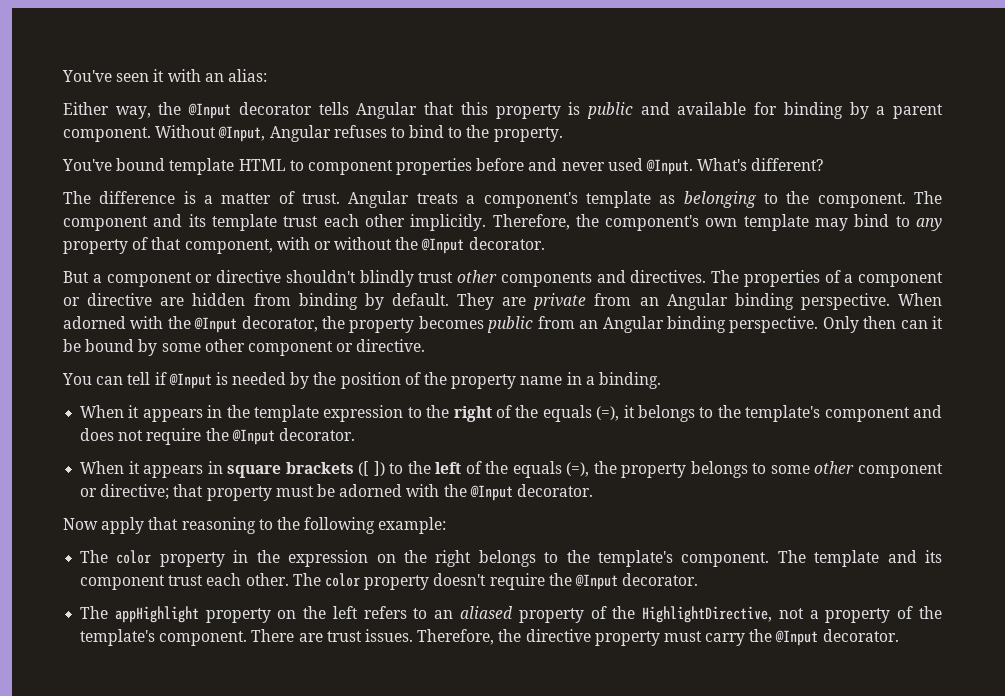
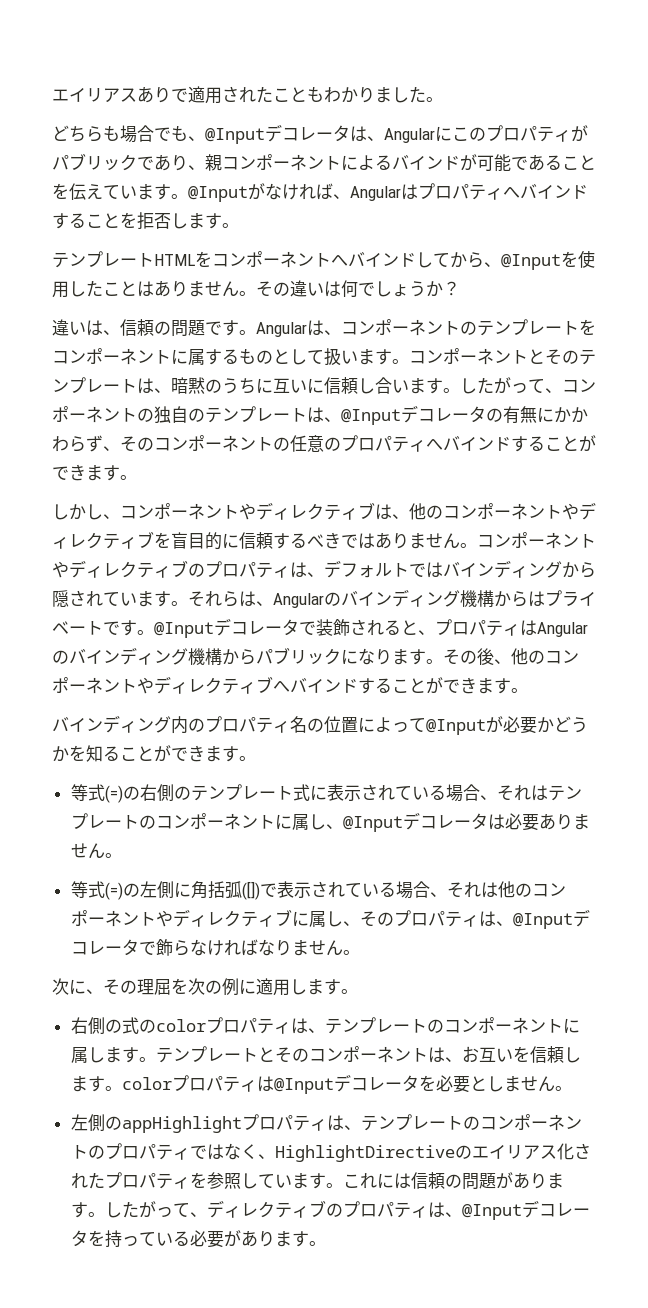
[62,69,267,82] [63,102,943,119] [63,125,563,142] [62,158,824,175] [63,191,943,208] [63,214,942,231] [63,237,545,254] [63,270,943,287] [63,293,942,310] [63,316,943,333] [63,339,426,356] [62,372,661,389] [80,405,943,422] [80,428,355,445] [80,461,944,478] [80,484,593,501] [63,517,447,534] [80,550,942,567] [80,573,699,590] [80,606,942,623] [80,629,899,646] You've seen it with an alias: // Either way, the @Input decorator tells Angular that this property is public and available for binding by a parent component. Without @Input, Angular refuses to bind to the property. // You've bound template HTML to component properties before and never used @Input. What's different? // The difference is a matter of trust. Angular treats a component's template as belonging to the component. The component and its template trust each other implicitly. Therefore, the component's own template may bind to any property of that component, with or without the @Input decorator. // But a component or directive shouldn't blindly trust other components and directives. The properties of a component or directive are hidden from binding by default. They are private from an Angular binding perspective. When adorned with the @Input decorator, the property becomes public from an Angular binding perspective. Only then can it be bound by some other component or directive. // You can tell if @Input is needed by the position of the property name in a binding. // When it appears in the template expression to the right of the equals (=), it belongs to the template's component and does not require the @Input decorator. // When it appears in square brackets ([ ]) to the left of the equals (=), the property belongs to some other component or directive; that property must be adorned with the @Input decorator. // Now apply that reasoning to the following example: // The color property in the expression on the right belongs to the template's component. The template and its component trust each other. The color property doesn't require the @Input decorator. // The appHighlight property on the left refers to an aliased property of the HighlightDirective, not a property of the template's component. There are trust issues. Therefore, the directive property must carry the @Input decorator. -> [52,86,443,104] [52,124,588,144] [52,153,596,172] [52,183,588,202] [52,212,239,230] [52,250,595,270] [52,280,460,298] [52,319,596,337] [52,348,596,366] [52,377,596,394] [52,405,588,425] [52,435,596,452] [52,464,137,481] [52,502,596,520] [52,531,596,550] [52,560,596,578] [52,589,596,608] [52,618,588,638] [52,647,579,665] [52,676,528,694] [52,715,588,735] [52,745,256,762] [70,784,582,803] [70,812,590,832] [70,843,122,859] [70,881,566,900] [70,909,590,929] [70,939,360,956] [52,978,358,996] [70,1017,580,1034] [70,1046,581,1063] [70,1074,572,1094] [70,1114,582,1133] [70,1143,591,1162] [70,1172,564,1190] [70,1200,590,1220] [70,1230,326,1248] エイリアスありで適用されたこともわかりました。 // どちらも場合でも、@Inputデコレータは、Angularにこのプロパティがパブリックであり、親コンポーネントによるバインドが可能であることを伝えています。@Inputがなければ、Angularはプロパティへバインドすることを拒否します。 // テンプレートHTMLをコンポーネントへバインドしてから、@Inputを使用したことはありません。その違いは何でしょうか？ // 違いは、信頼の問題です。Angularは、コンポーネントのテンプレートをコンポーネントに属するものとして扱います。コンポーネントとそのテンプレートは、暗黙のうちに互いに信頼し合います。したがって、コンポーネントの独自のテンプレートは、@Inputデコレータの有無にかかわらず、そのコンポーネントの任意のプロパティへバインドすることができます。 // しかし、コンポーネントやディレクティブは、他のコンポーネントやディレクティブを盲目的に信頼するべきではありません。コンポーネントやディレクティブのプロパティは、デフォルトではバインディングから隠されています。それらは、Angularのバインディング機構からはプライベートです。@Inputデコレータで装飾されると、プロパティはAngularのバインディング機構からパブリックになります。その後、他のコンポーネントやディレクティブへバインドすることができます。 // バインディング内のプロパティ名の位置によって@Inputが必要かどうかを知ることができます。 // 等式(=)の右側のテンプレート式に表示されている場合、それはテンプレートのコンポーネントに属し、@Inputデコレータは必要ありません。 // 等式(=)の左側に角括弧([])で表示されている場合、それは他のコンポーネントやディレクティブに属し、そのプロパティは、@Inputデコレータで飾らなければなりません。 // 次に、その理屈を次の例に適用します。 // 右側の式のcolorプロパティは、テンプレートのコンポーネントに属します。テンプレートとそのコンポーネントは、お互いを信頼します。colorプロパティは@Inputデコレータを必要としません。 // 左側のappHighlightプロパティは、テンプレートのコンポーネントのプロパティではなく、HighlightDirectiveのエイリアス化されたプロパティを参照しています。これには信頼の問題があります。したがって、ディレクティブのプロパティは、@Inputデコレータを持っている必要があります。

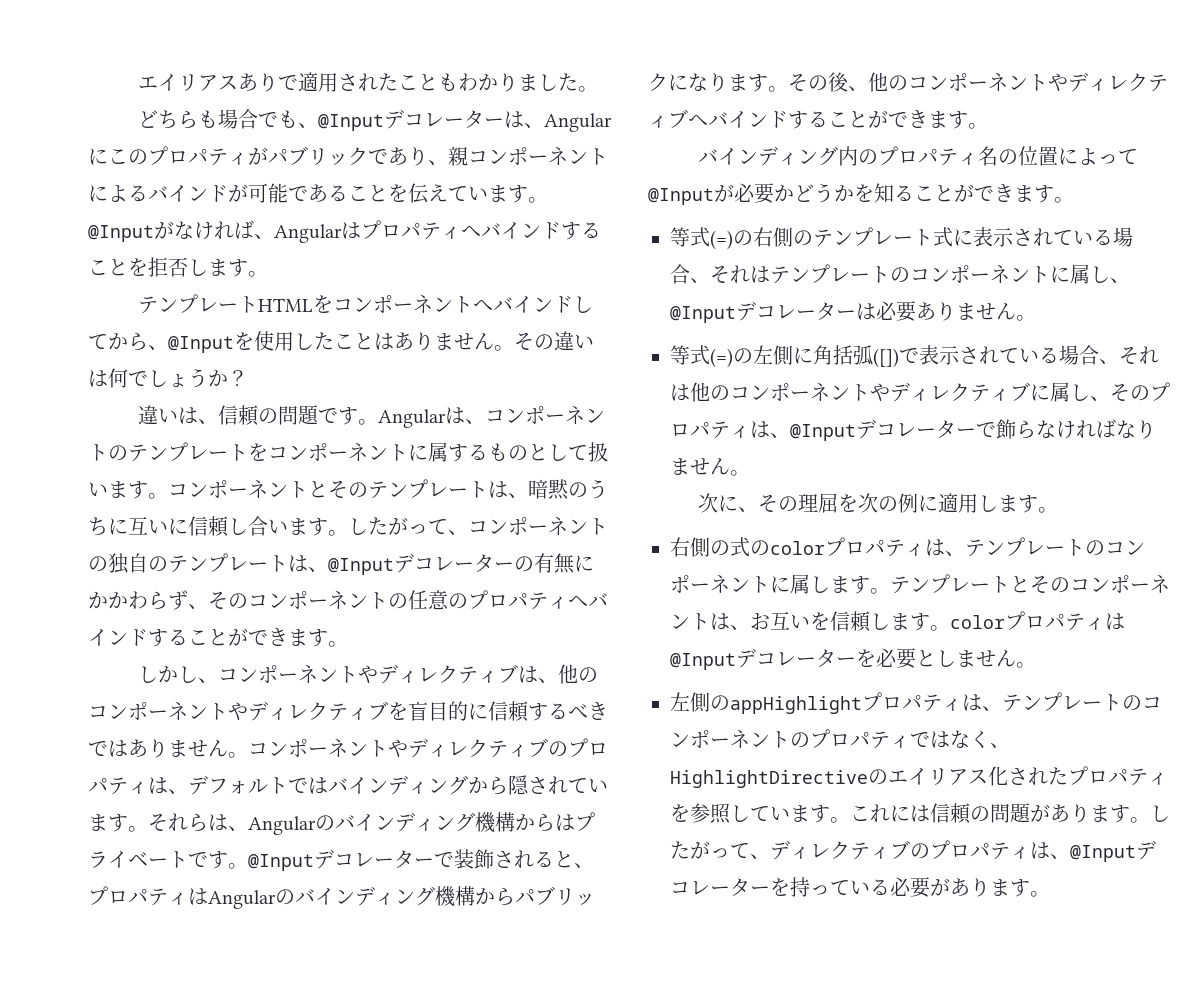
(350, 133) none -> [483,118,504,127] ー
(486, 414) none -> [494,562,514,571] ー
(299, 627) none -> [414,858,434,867] ー
(488, 821) none -> [836,310,856,319] ー
(139, 947) none -> [956,428,976,437] ー
(419, 1083) none -> [836,657,856,666] ー
(88, 1238) none -> [750,886,770,895] ー

